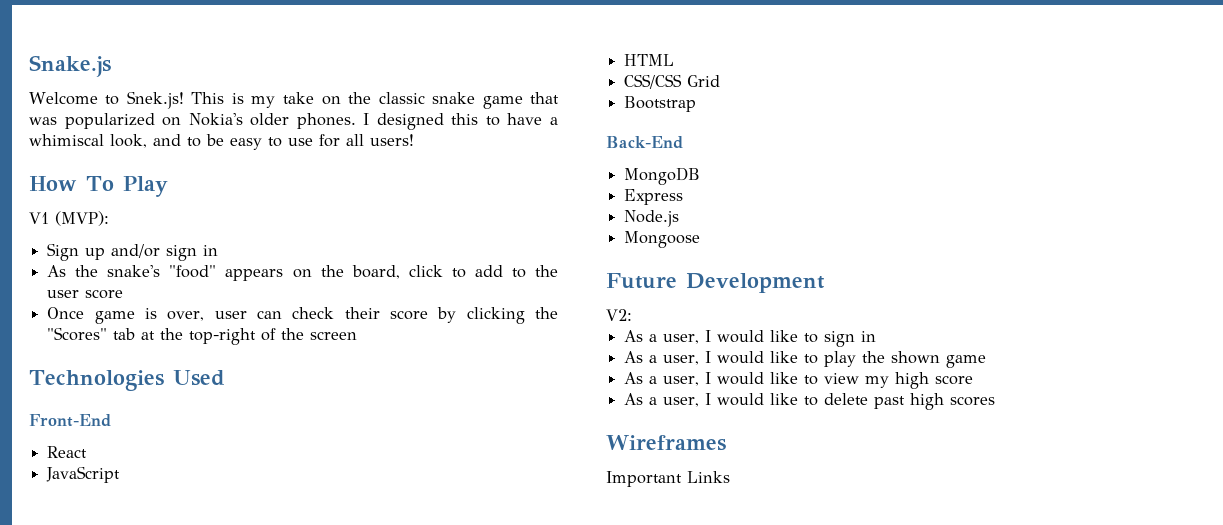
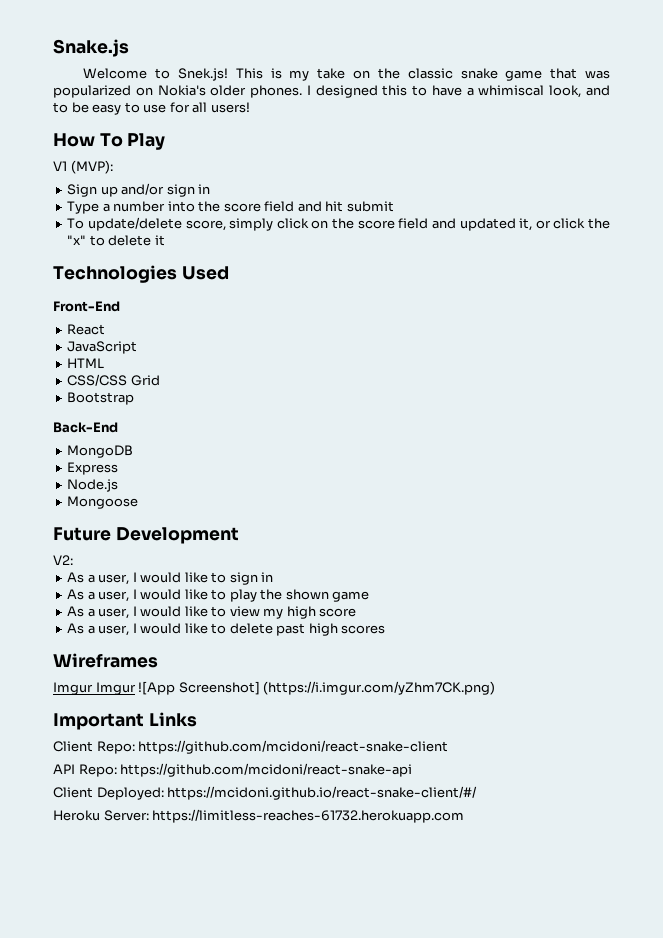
[47,265,558,281] [47,289,124,299] [47,307,559,324] [47,327,358,345] As the snake's "food" appears on the board, click to add to the user score // Once game is over, user can check their score by clicking the "Scores" tab at the top-right of the screen -> [67,201,394,214] [67,217,610,231] [67,235,165,246] Type a number into the score field and hit submit // To update/delete score, simply click on the score field and updated it, or click the "x" to delete it
[606,471,730,487] Important Links -> [53,681,496,695] [53,712,197,730] [53,740,449,754] [53,763,413,777] [53,786,478,800] [53,809,465,823] Imgur Imgur ![App Screenshot] (https://i.imgur.com/yZhm7CK.png) // Important Links // Client Repo: https://github.com/mcidoni/react-snake-client // API Repo: https://github.com/mcidoni/react-snake-api // Client Deployed: https://mcidoni.github.io/react-snake-client/#/ // Heroku Server: https://limitless-reaches-61732.herokuapp.com

